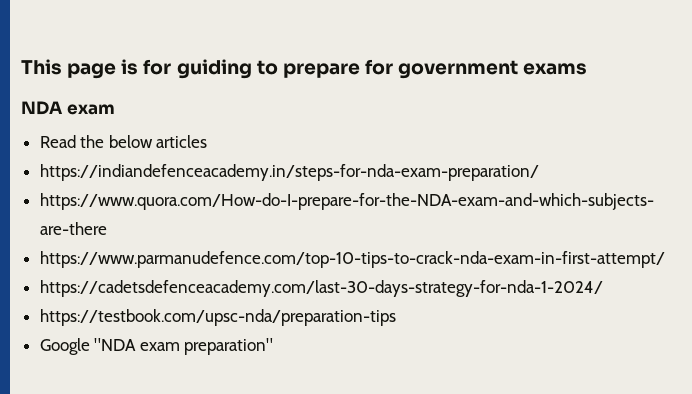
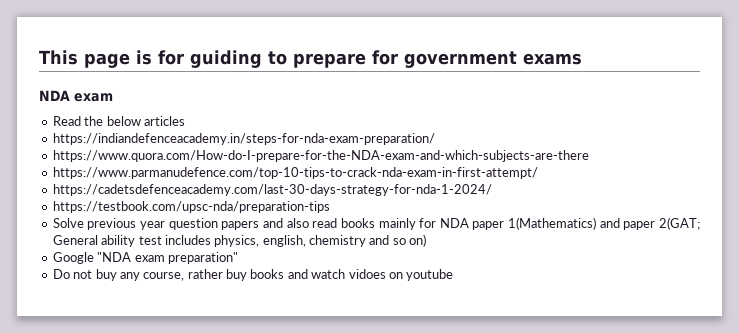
[39,338,274,355] Google "NDA exam preparation" -> [52,217,700,230] [52,234,427,247] [52,252,238,264] [52,269,454,281] Solve previous year question papers and also read books mainly for NDA paper 1(Mathematics) and paper 2(GAT; General ability test includes physics, english, chemistry and so on) // Google "NDA exam preparation" // Do not buy any course, rather buy books and watch vidoes on youtube

